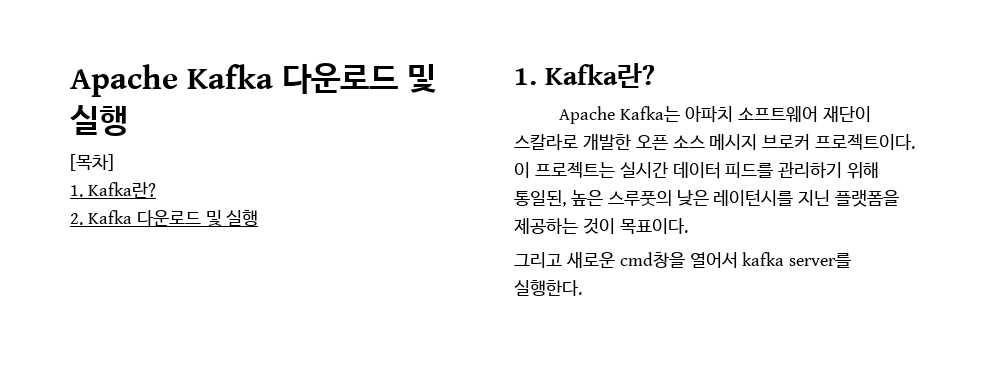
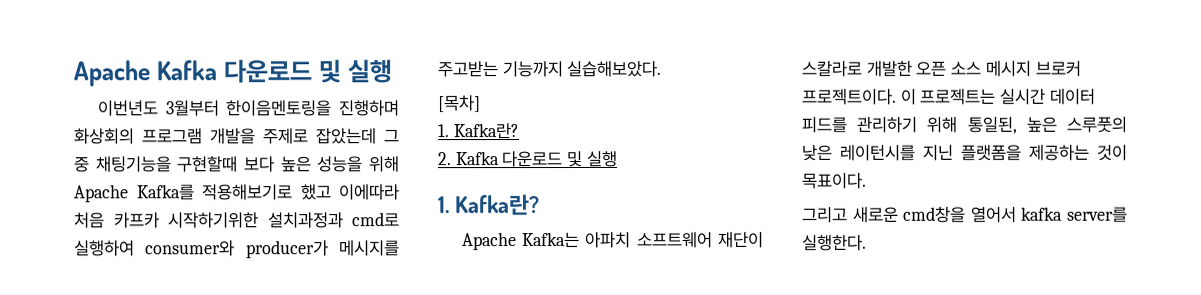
(128, 120) none -> [96,100,400,117] [73,128,399,145] [74,156,400,173] [74,184,400,203] [74,212,400,229] [74,240,401,259] [437,60,662,78] // 이번년도 3월부터 한이음멘토링을 진행하며 화상회의 프로그램 개발을 주제로 잡았는데 그 중 채팅기능을 구현할때 보다 높은 성능을 위해 Apache Kafka를 적용해보기로 했고 이에따라 처음 카프카 시작하기위한 설치과정과 cmd로 실행하여 consumer와 producer가 메시지를 주고받는 기능까지 실습해보았다.

